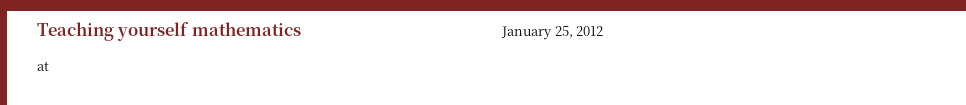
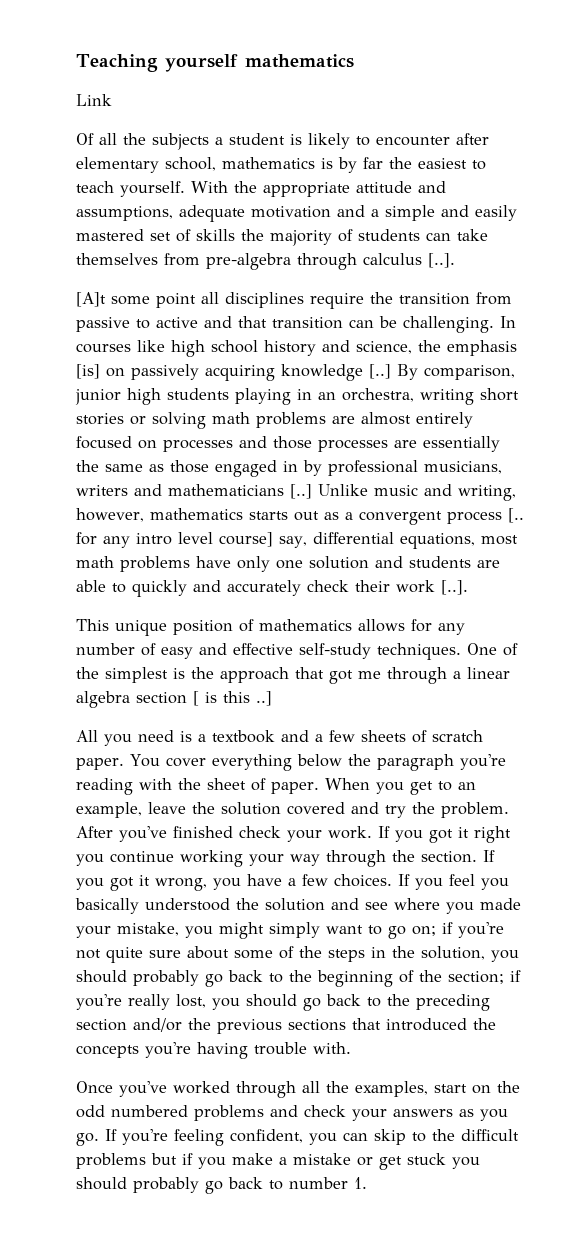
[37,61,49,71] [501,26,604,40] at // January 25, 2012 -> [76,94,112,106] [76,133,489,150] [76,157,486,173] [76,181,446,197] [76,205,517,222] [76,229,488,246] [76,253,455,270] [76,292,512,309] [76,316,516,333] [76,340,517,357] [76,364,515,381] [75,388,519,405] [76,412,473,429] [76,436,500,452] [76,460,502,477] [76,484,516,501] [76,508,524,525] [76,532,518,549] [76,556,500,572] [76,580,468,597] [76,619,465,636] [76,643,518,660] [76,667,510,684] [76,691,272,708] [76,730,483,746] [76,754,506,771] [76,778,476,795] [76,802,509,818] [76,826,511,843] [76,850,495,867] [76,874,509,891] [75,898,521,914] [76,922,504,939] [76,946,519,963] [76,970,521,987] [76,994,490,1011] [76,1018,496,1034] [76,1042,351,1059] [76,1081,520,1098] [76,1105,508,1121] [76,1129,519,1146] [76,1153,480,1170] [76,1177,367,1194] Link // Of all the subjects a student is likely to encounter after elementary school, mathematics is by far the easiest to teach yourself. With the appropriate attitude and assumptions, adequate motivation and a simple and easily mastered set of skills the majority of students can take themselves from pre-algebra through calculus [..]. // [A]t some point all disciplines require the transition from passive to active and that transition can be challenging. In courses like high school history and science, the emphasis [is] on passively acquiring knowledge [..] By comparison, junior high students playing in an orchestra, writing short stories or solving math problems are almost entirely focused on processes and those processes are essentially the same as those engaged in by professional musicians, writers and mathematicians [..] Unlike music and writing, however, mathematics starts out as a convergent process [.. for any intro level course] say, differential equations, most math problems have only one solution and students are able to quickly and accurately check their work [..]. // This unique position of mathematics allows for any number of easy and effective self-study techniques. One of the simplest is the approach that got me through a linear algebra section [ is this ..] // All you need is a textbook and a few sheets of scratch paper. You cover everything below the paragraph you're reading with the sheet of paper. When you get to an example, leave the solution covered and try the problem. After you've finished check your work. If you got it right you continue working your way through the section. If you got it wrong, you have a few choices. If you feel you basically understood the solution and see where you made your mistake, you might simply want to go on; if you're not quite sure about some of the steps in the solution, you should probably go back to the beginning of the section; if you're really lost, you should go back to the preceding section and/or the previous sections that introduced the concepts you're having trouble with. // Once you've worked through all the examples, start on the odd numbered problems and check your answers as you go. If you're feeling confident, you can skip to the difficult problems but if you make a mistake or get stuck you should probably go back to number 1.

